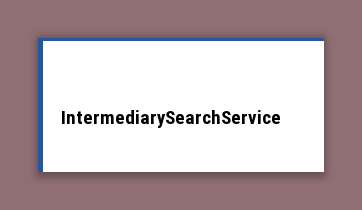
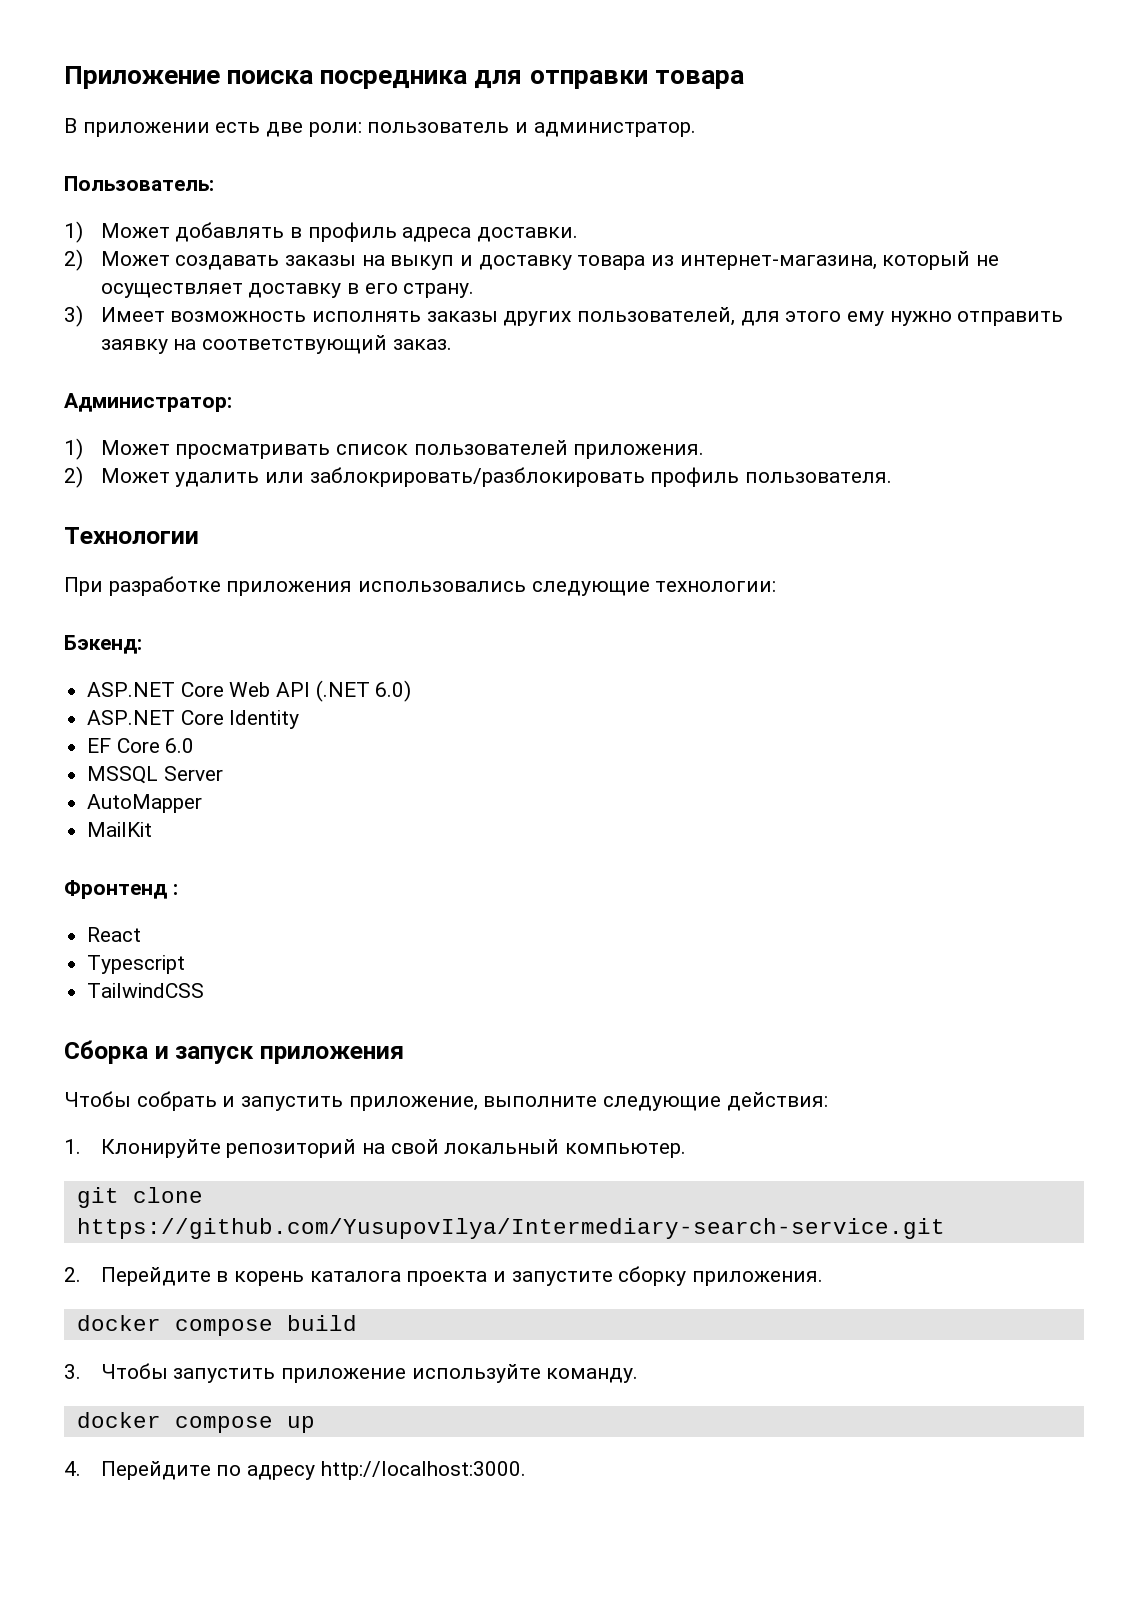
[61,110,281,128] IntermediarySearchService -> [64,66,744,89] [64,118,696,137] [64,176,214,191] [64,221,579,243] [64,249,1000,271] [100,283,475,298] [64,305,1064,327] [100,335,452,354] [64,393,232,412] [64,438,705,460] [64,466,893,488] [64,527,199,544] [64,576,777,596] [64,635,142,654] [87,680,412,702] [87,710,300,729] [87,738,195,753] [87,766,223,784] [87,794,203,813] [87,822,153,837] [64,880,178,899] [87,927,142,942] [87,955,186,974] [87,983,205,998] [64,1040,404,1064] [64,1091,828,1111] [64,1139,687,1158] [76,1187,203,1208] [76,1218,945,1239] [64,1266,824,1286] [76,1315,357,1336] [64,1363,639,1383] [76,1412,315,1433] [64,1461,526,1480] Приложение поиска посредника для отправки товара // В приложении есть две роли: пользователь и администратор. // Пользователь: // 1) Может добавлять в профиль адреса доставки. // 2) Может создавать заказы на выкуп и доставку товара из интернет-магазина, который не осуществляет доставку в его страну. // 3) Имеет возможность исполнять заказы других пользователей, для этого ему нужно отправить заявку на соответствующий заказ. // Администратор: // 1) Может просматривать список пользователей приложения. // 2) Может удалить или заблокрировать/разблокировать профиль пользователя. // Технологии // При разработке приложения использовались следующие технологии: // Бэкенд: // ASP.NET Core Web API (.NET 6.0) // ASP.NET Core Identity // EF Core 6.0 // MSSQL Server // AutoMapper // MailKit // Фронтенд : // React // Typescript // TailwindCSS // Сборка и запуск приложения // Чтобы собрать и запустить приложение, выполните следующие действия: // 1. Клонируйте репозиторий на свой локальный компьютер. // git clone https://github.com/YusupovIlya/Intermediary-search-service.git // 2. Перейдите в корень каталога проекта и запустите сборку приложения. // docker compose build // 3. Чтобы запустить приложение используйте команду. // docker compose up // 4. Перейдите по адресу http://localhost:3000.

